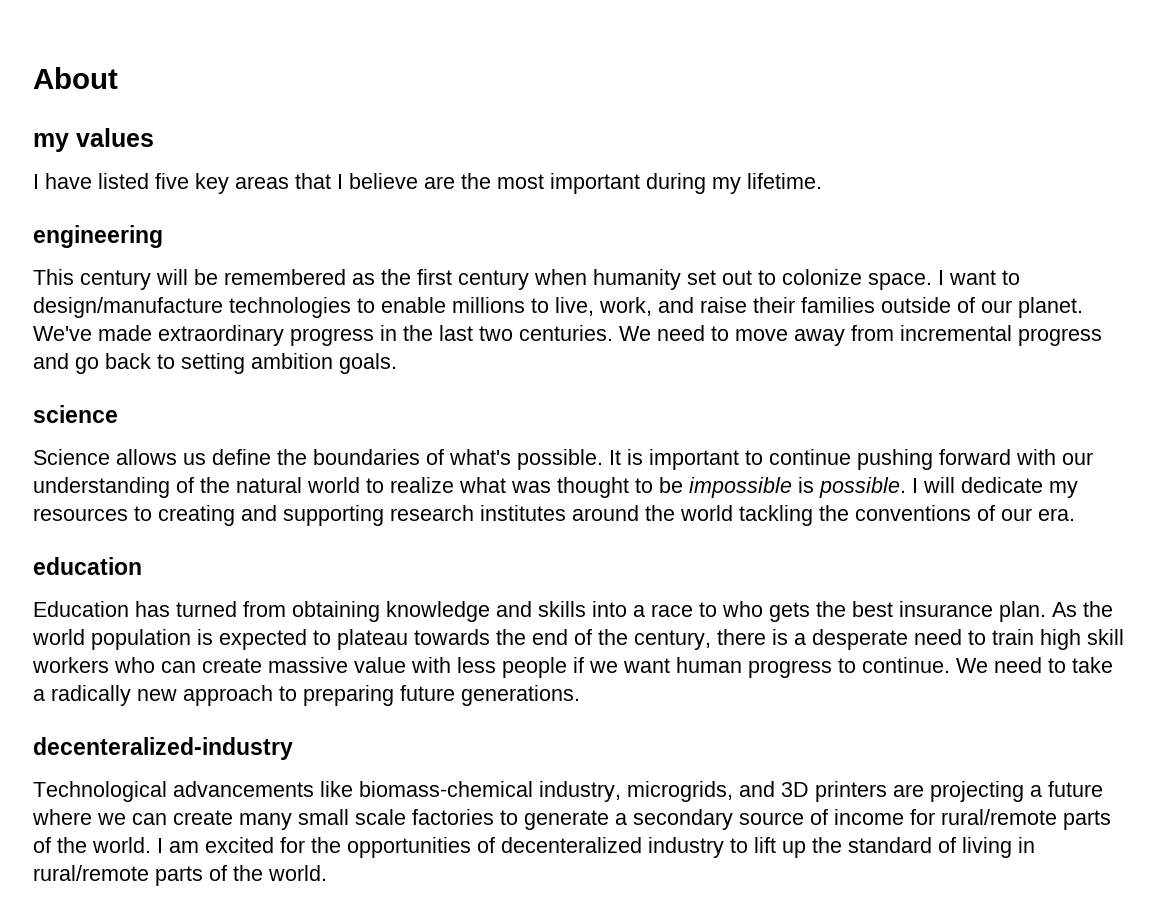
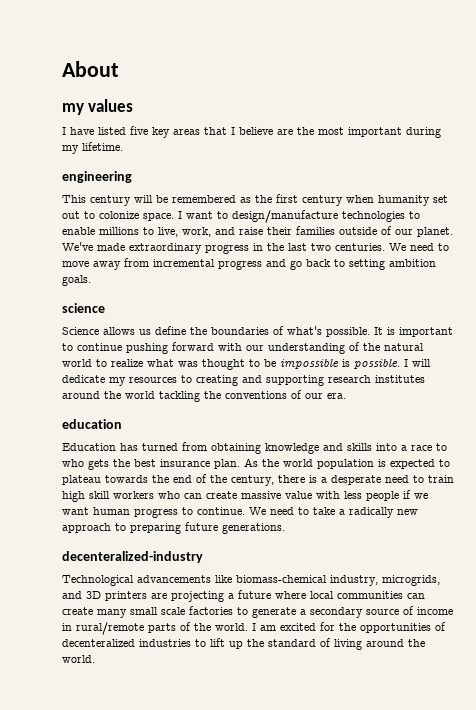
[97,813,126,825] we -> [310,591,403,599] local communities
[910,809,935,825] for -> [62,623,72,631] in
[648,837,724,858] industry -> [139,639,191,647] industries
[1018,837,1035,853] [33,865,227,886] in rural/remote parts of -> [366,639,404,647] around

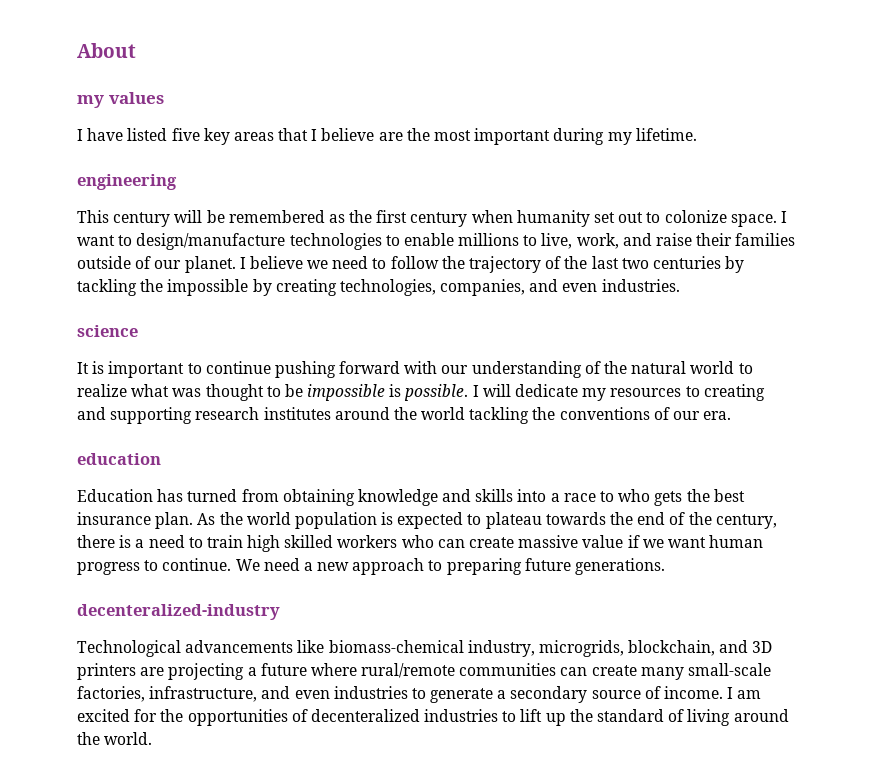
[62,242,449,254] [62,258,436,270] [62,275,91,286] [62,303,105,313] [62,326,370,337] We've made extraordinary progress in the last two centuries. We need to move away from incremental progress and go back to setting ambition goals. // science // Science allows us define the boundaries of what's possible. -> [239,256,745,273] [77,279,680,296] [77,325,138,337] I believe we need to follow the trajectory of the last two centuries by tackling the impossible by creating technologies, companies, and even industries. // science //
[331,475,381,485] desperate -> (145, 543) none
[89,491,110,499] skill -> [284,535,334,548] skilled
[316,491,399,501] with less people -> (624, 541) none
[298,507,394,518] to take a radically -> [303,562,313,571] a
(440, 580) none -> [628,640,716,656] blockchain,
[310,591,334,599] local -> [361,663,456,678] rural/remote
[130,606,233,615] small scale factories -> [688,663,772,676] [77,686,408,702] small-scale factories, infrastructure, and even industries
[417,607,453,615] [62,622,248,635] income in rural/remote parts of the world. -> [664,686,724,699] income.

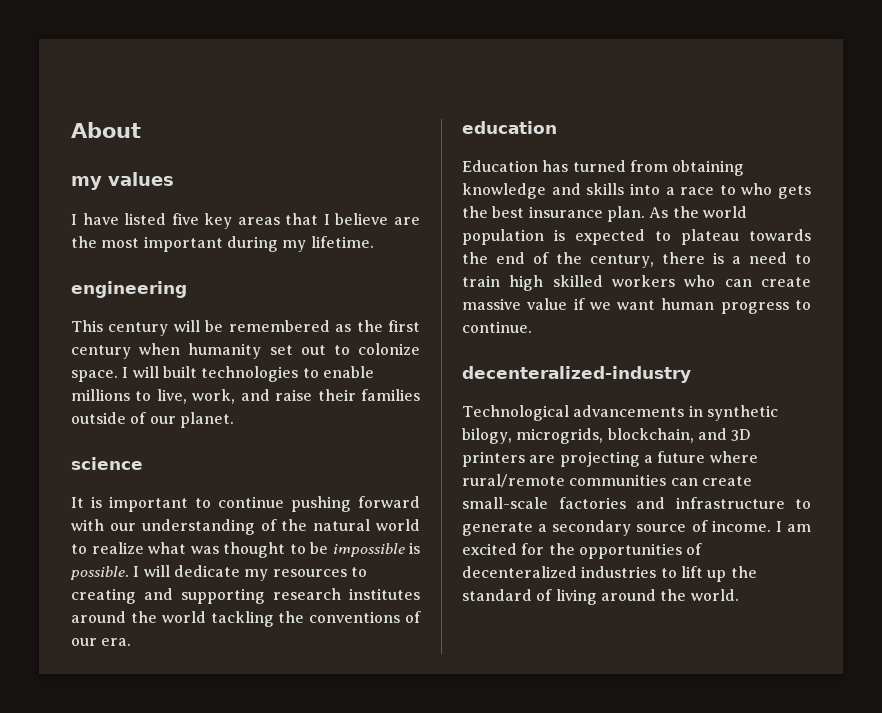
[77,233,286,250] want to design/manufacture -> [132,366,197,378] will built
[239,256,745,273] [77,279,680,296] I believe we need to follow the trajectory of the last two centuries by tackling the impossible by creating technologies, companies, and even industries. -> (234, 420) none
[235,558,666,575] We need a new approach to preparing future generations. -> (532, 327) none
[297,640,535,657] like biomass-chemical industry, -> [688,405,778,421] [462,428,512,444] in synthetic bilogy,
[640,663,772,680] [77,686,408,702] many small-scale factories, infrastructure, and even industries -> [462,497,785,509] small-scale factories and infrastructure

